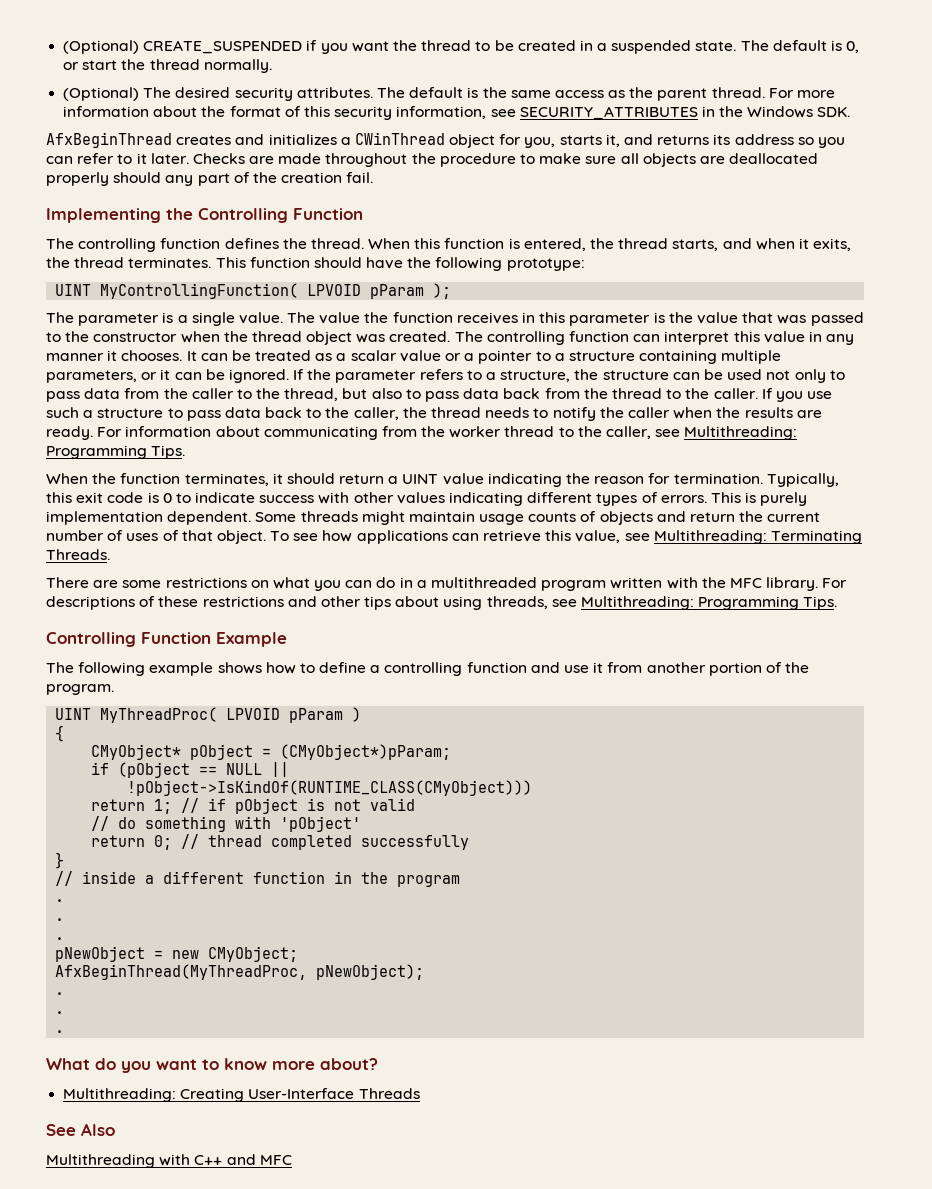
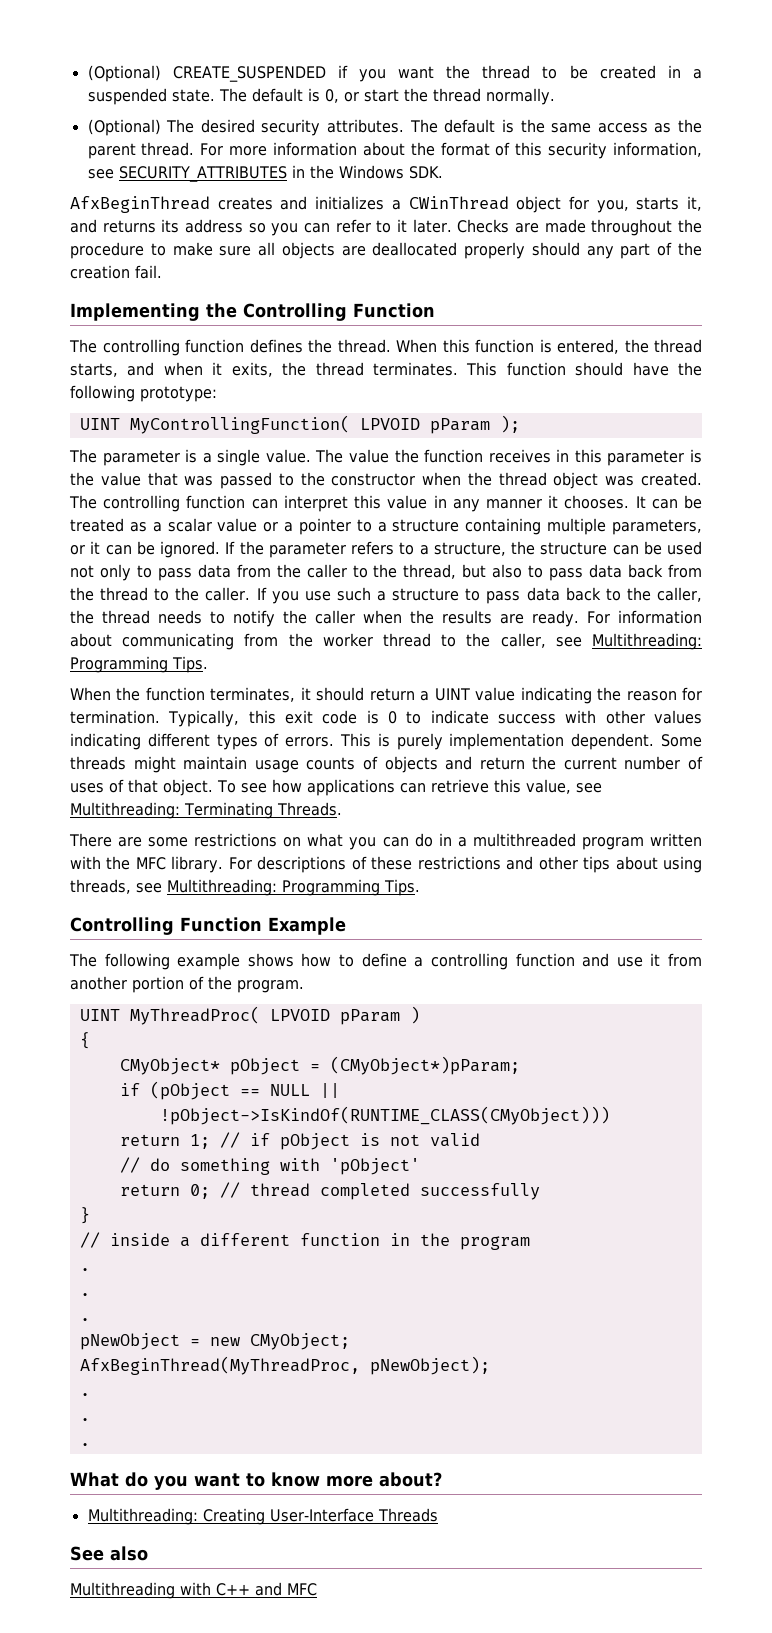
[81,1123,115,1136] Also -> [110,1546,148,1561] also

